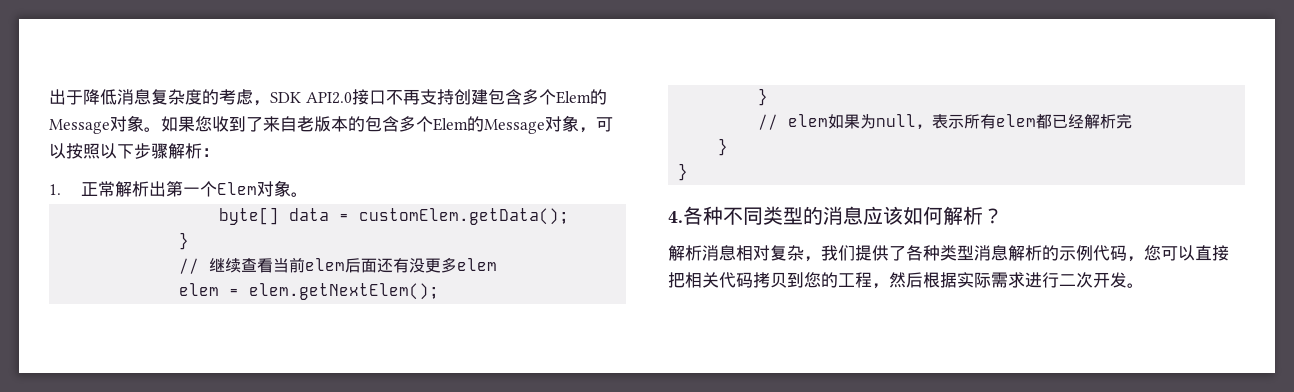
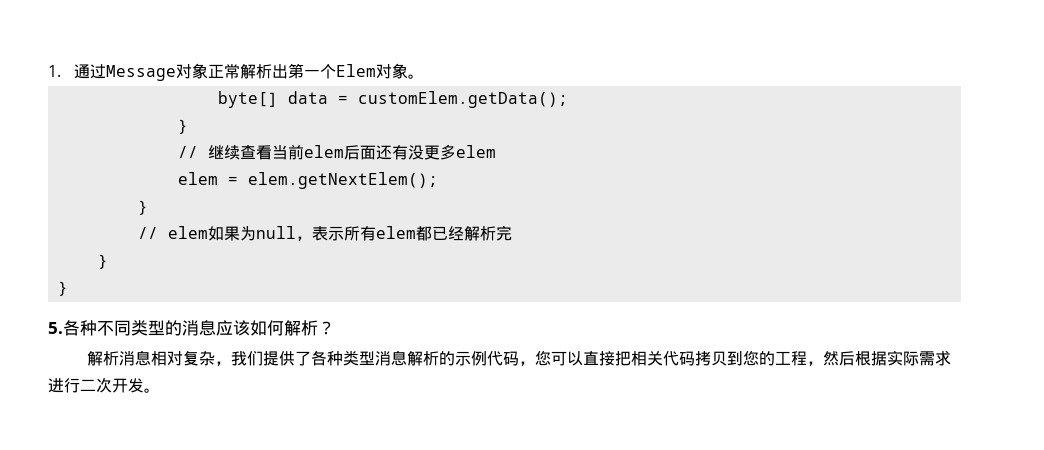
[49,89,607,106] [49,115,613,134] [49,143,219,159] [49,184,61,195] 出于降低消息复杂度的考虑，SDK API2.0接口不再支持创建包含多个Elem的Message对象。如果您收到了来自老版本的包含多个Elem的Message对象，可以按照以下步骤解析： // 1. -> [48,63,208,81] 1.通过Message对象
[668,211,683,223] 4. -> [48,322,63,334] 5.

